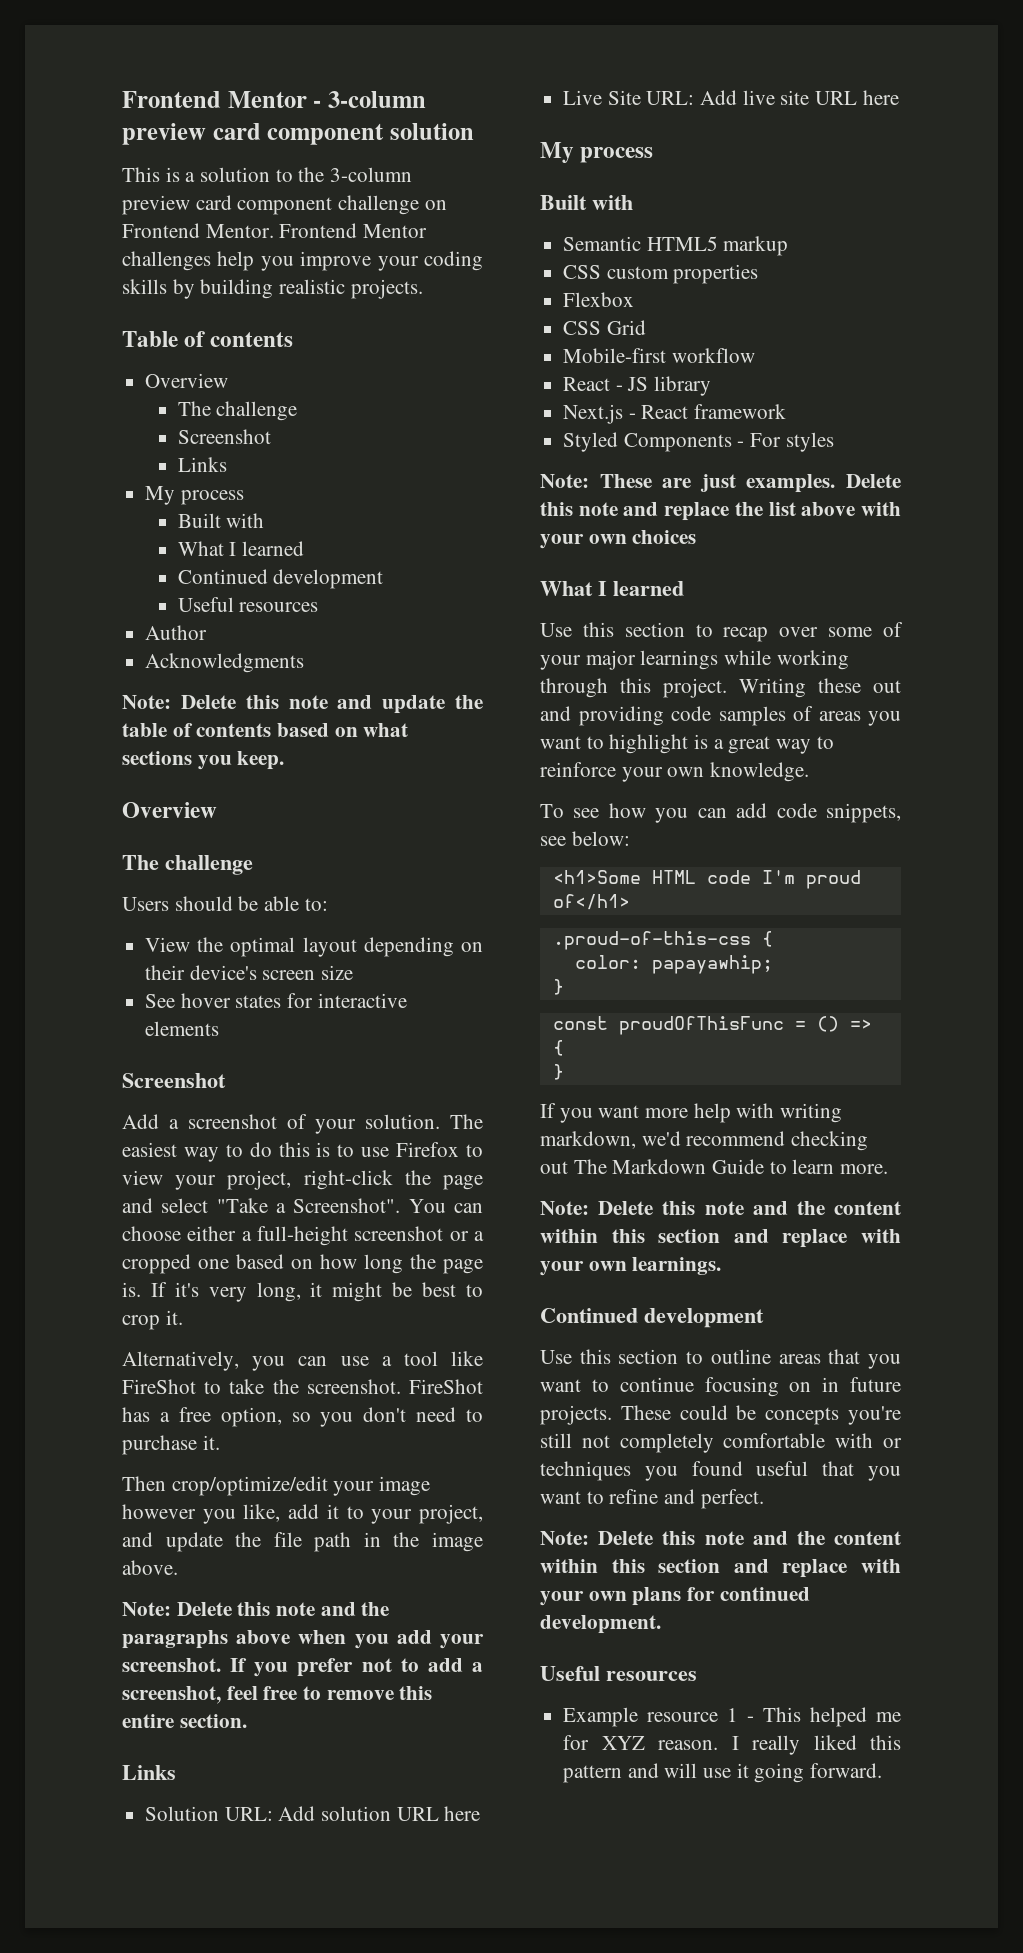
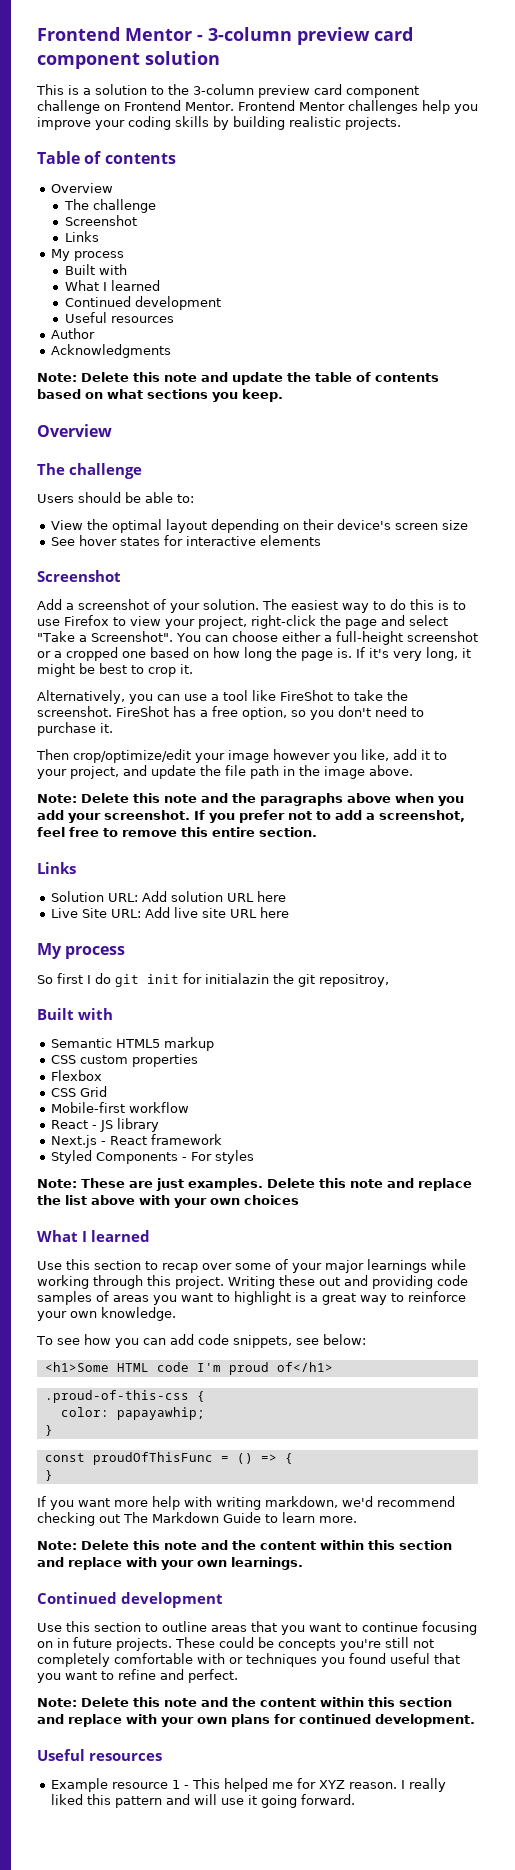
(654, 155) none -> [37,973,389,987] // So first I do git init for initialazin the git repositroy,

